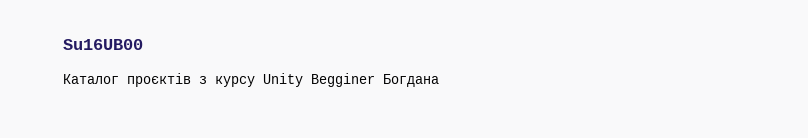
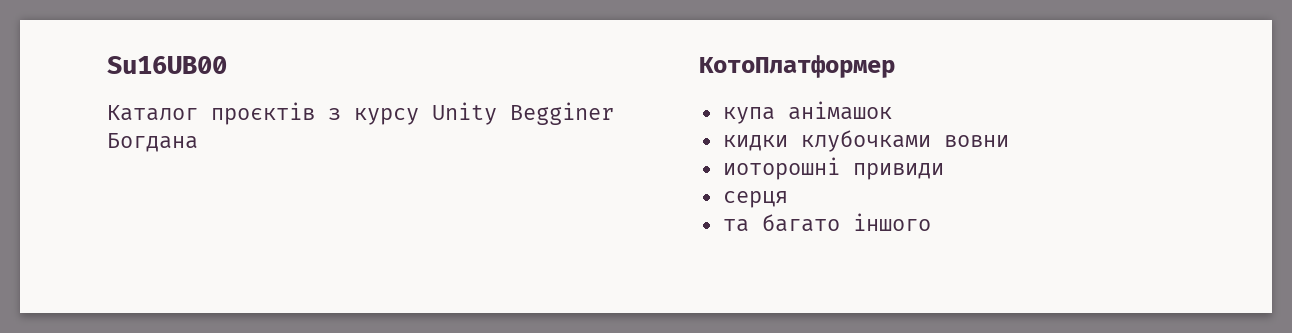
(439, 80) none -> [699,55,895,78] [722,101,892,124] [722,130,1009,152] [722,157,944,180] [722,191,788,208] [722,213,931,232] // КотоПлатформер // купа анімашок // кидки клубочками вовни // иоторошні привиди // серця // та багато іншого

